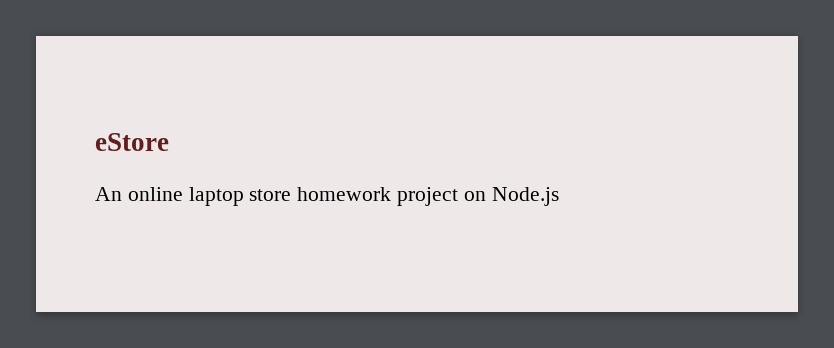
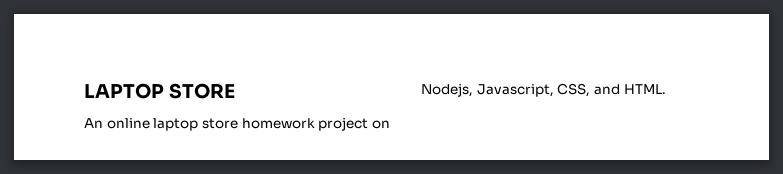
[95,133,169,151] eStore -> [84,83,236,99] LAPTOP STORE
[491,187,559,206] Node.js -> [421,83,666,97] Nodejs, Javascript, CSS, and HTML.

